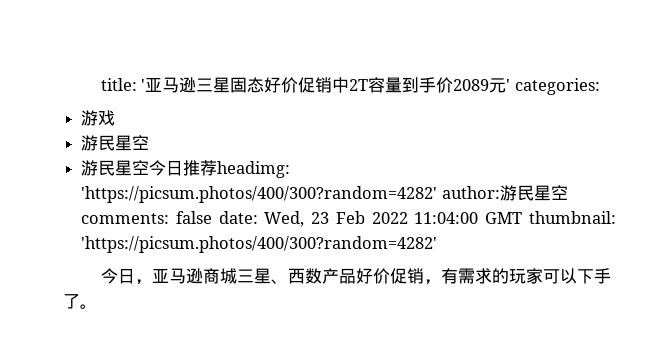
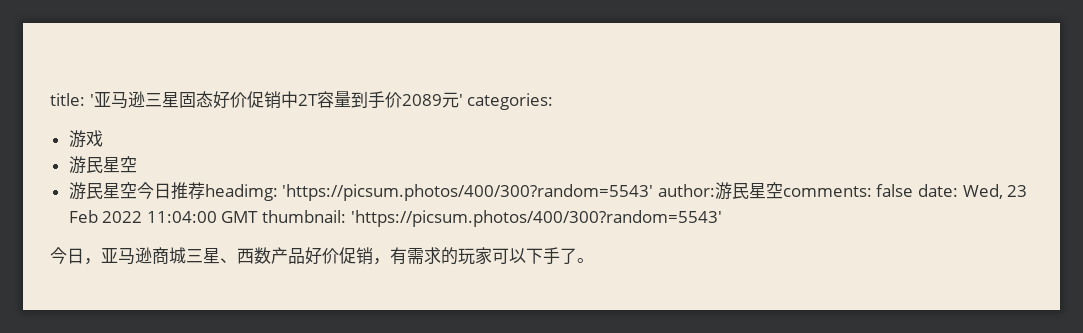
[81,186,438,203] 'https://picsum.photos/400/300?random=4282' -> [282,184,654,201] 'https://picsum.photos/400/300?random=5543'
[81,236,438,253] 'https://picsum.photos/400/300?random=4282' -> [350,210,722,227] 'https://picsum.photos/400/300?random=5543'

